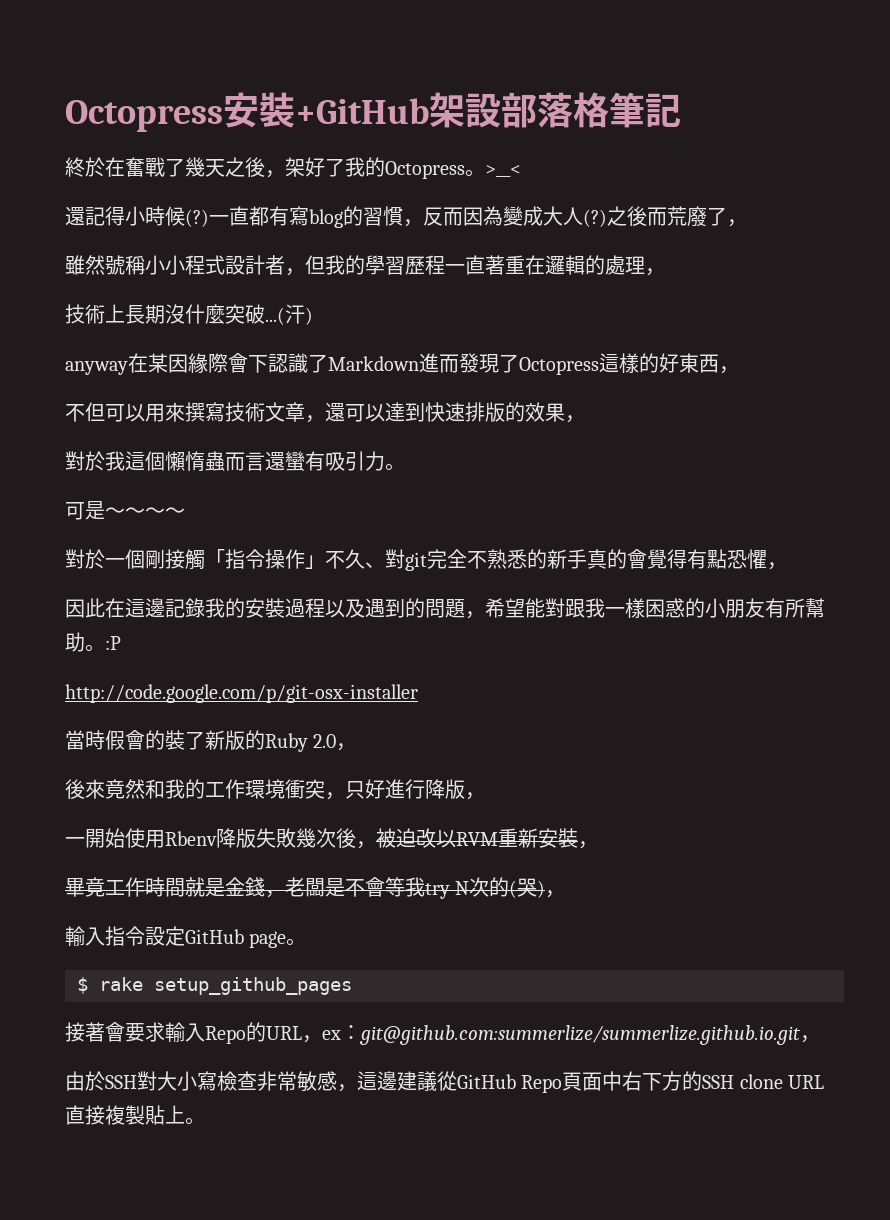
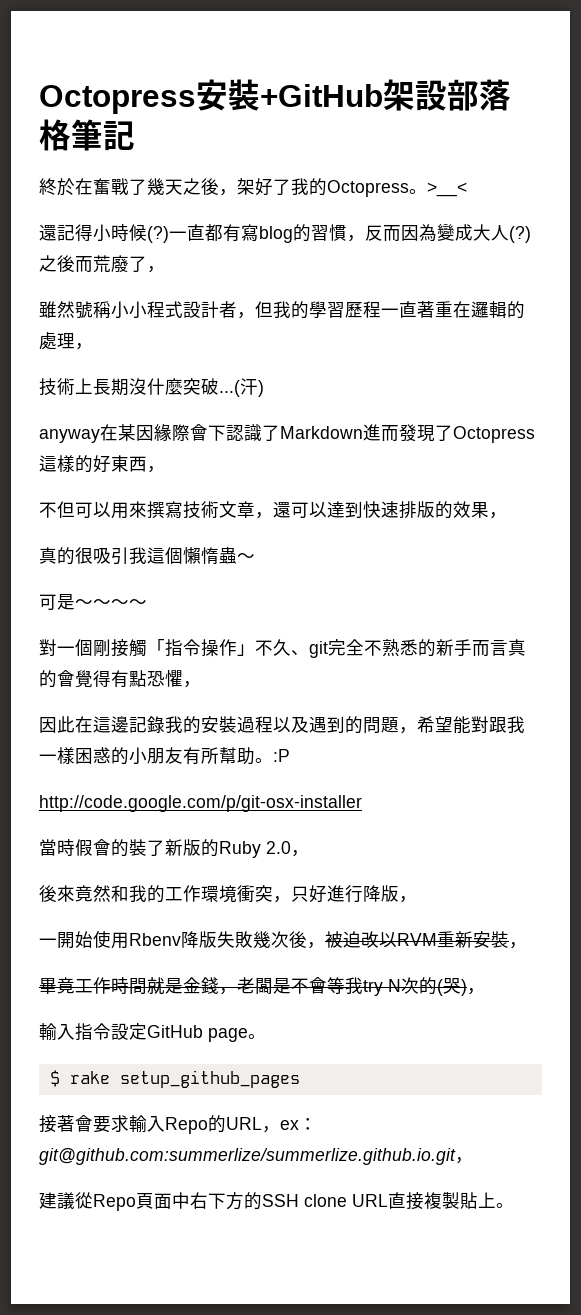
[65,451,105,471] 對於 -> [39,547,129,565] 真的很吸引
[225,451,405,472] 而言還蠻有吸引力。 -> [237,553,255,562] ～
[85,549,105,569] 於 -> (57, 647) none
[385,549,405,569] 對 -> (309, 652) none
(587, 559) none -> [472,640,508,657] 而言
[65,1071,516,1092] 由於SSH對大小寫檢查非常敏感，這邊建議從GitHub -> [39,1192,93,1209] 建議從

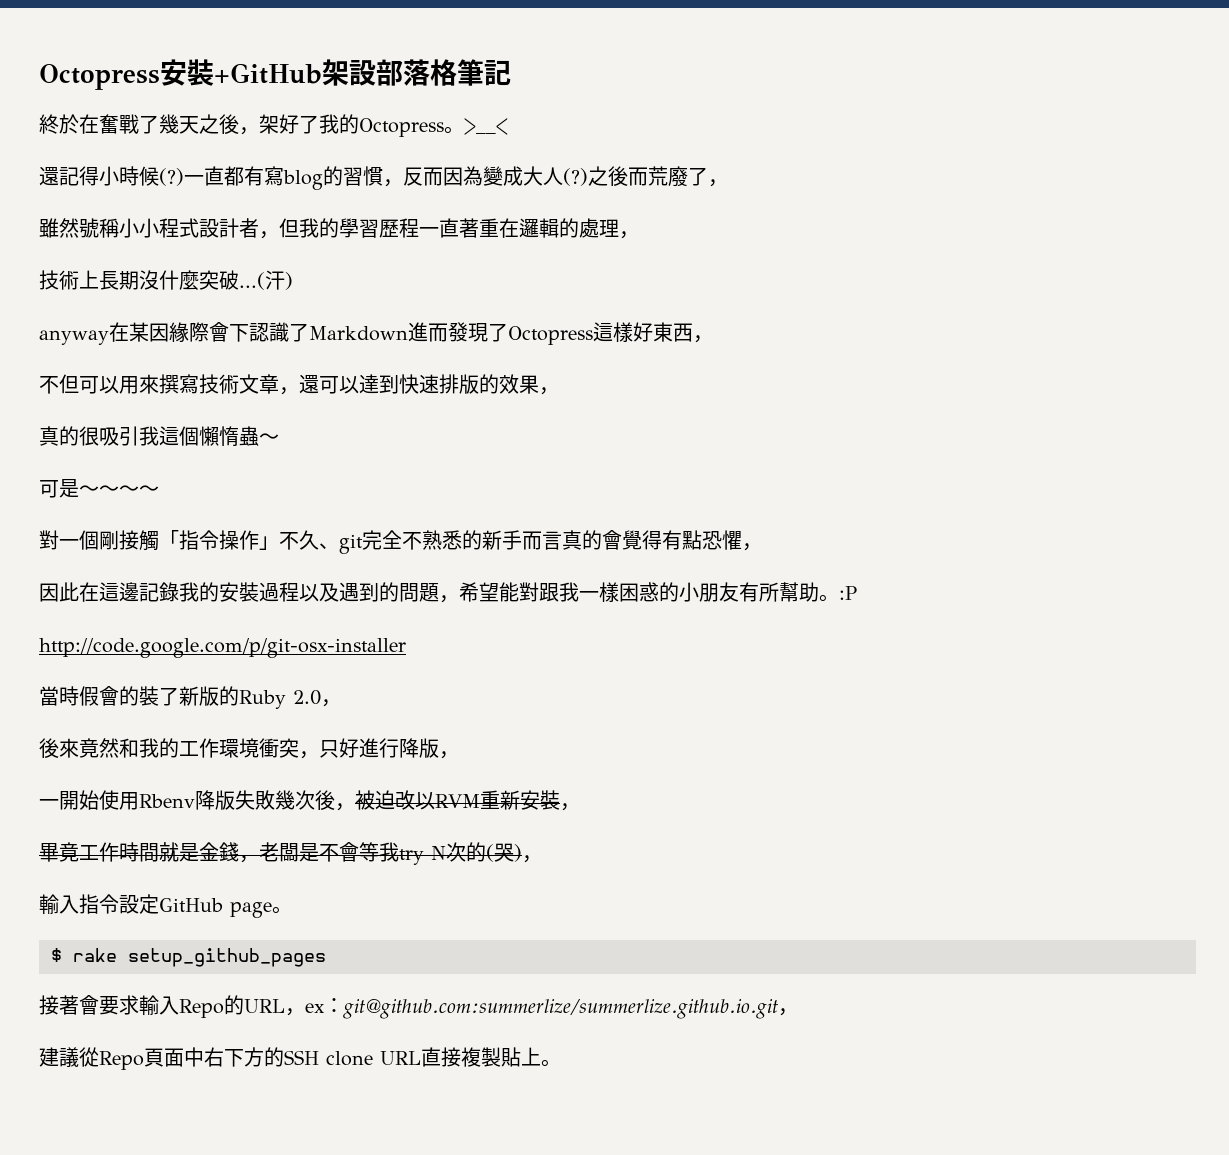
[75,455,93,473] 的 -> (633, 332) none

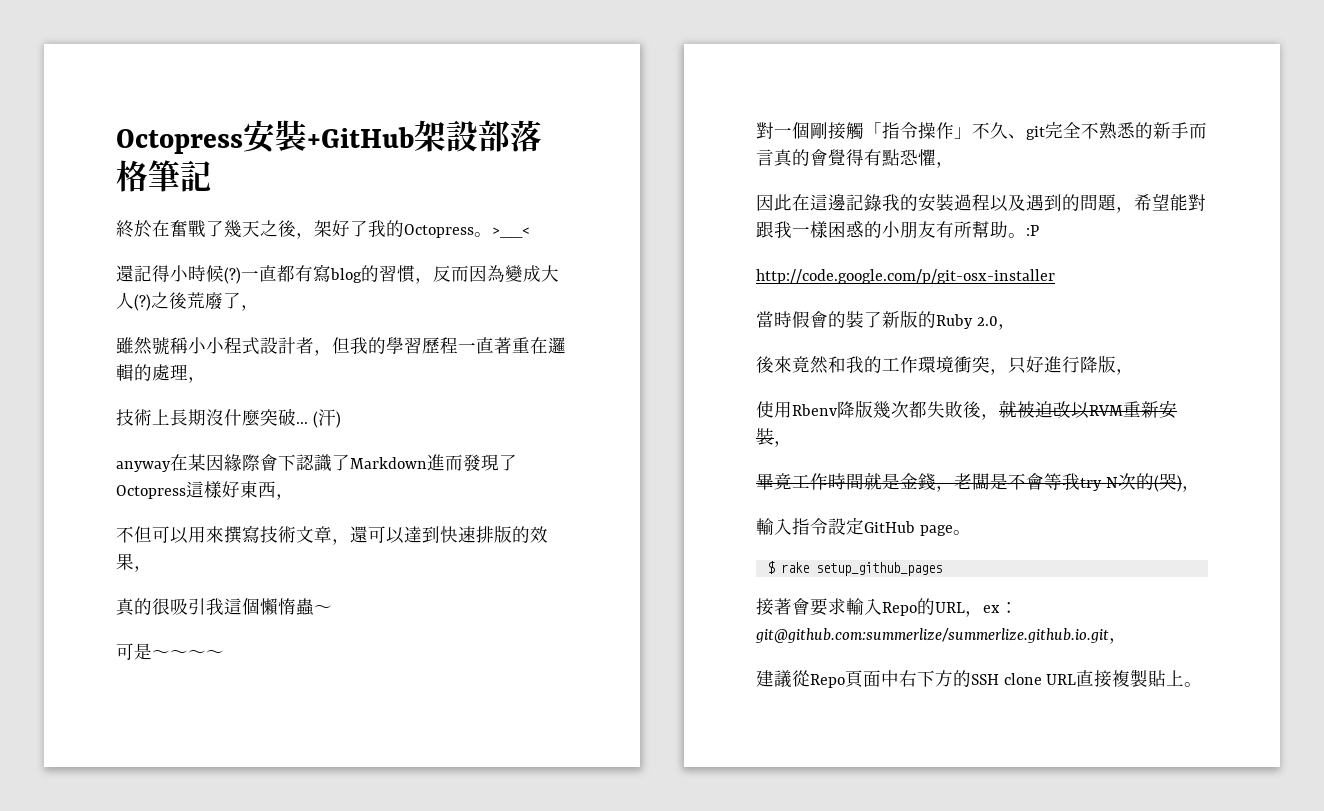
[628,167,648,186] 而 -> (187, 300) none
[239,272,265,290] ...( -> [296,411,318,428] ... (
[39,790,99,810] 一開始 -> (1134, 372) none
[235,790,355,811] 失敗幾次後， -> [873,400,1017,420] 幾次都失敗後，就

